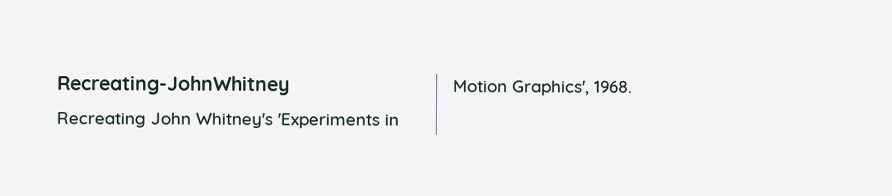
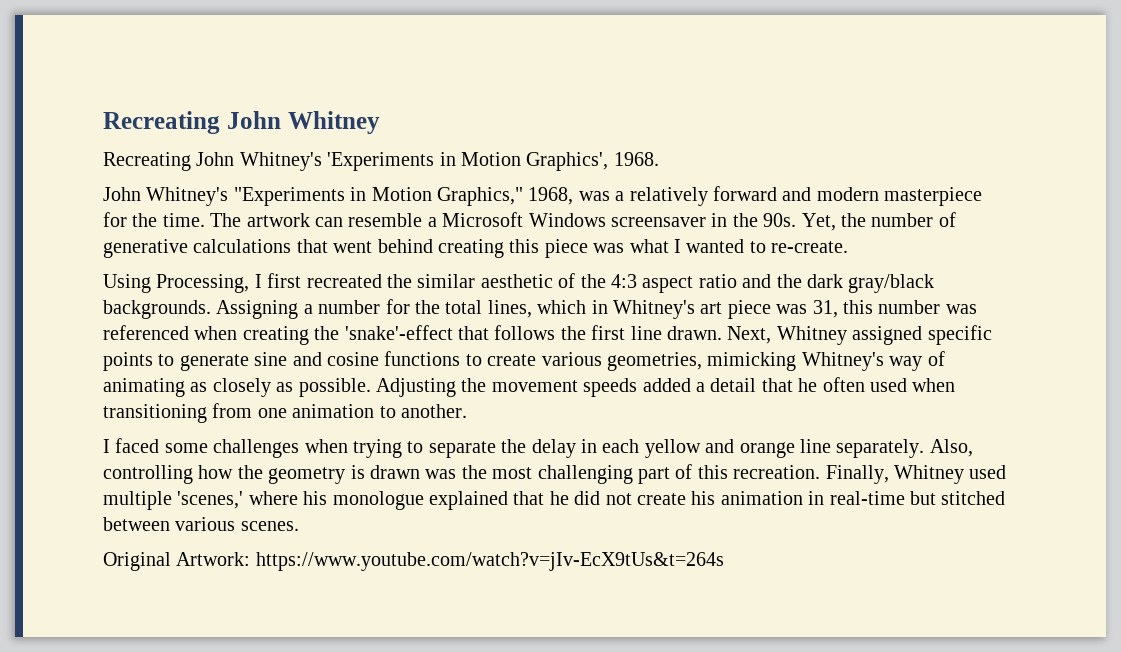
[57,75,290,96] Recreating-JohnWhitney -> [103,111,380,134] Recreating John Whitney
(633, 86) none -> [103,186,983,206] [103,212,956,231] [103,239,849,258] [103,273,935,293] [103,299,977,319] [103,325,992,345] [103,351,945,371] [103,377,956,397] [103,403,467,423] [103,438,973,458] [103,464,1007,484] [103,491,1006,510] [103,517,299,531] [103,552,724,571] // John Whitney's "Experiments in Motion Graphics," 1968, was a relatively forward and modern masterpiece for the time. The artwork can resemble a Microsoft Windows screensaver in the 90s. Yet, the number of generative calculations that went behind creating this piece was what I wanted to re-create. // Using Processing, I first recreated the similar aesthetic of the 4:3 aspect ratio and the dark gray/black backgrounds. Assigning a number for the total lines, which in Whitney's art piece was 31, this number was referenced when creating the 'snake'-effect that follows the first line drawn. Next, Whitney assigned specific points to generate sine and cosine functions to create various geometries, mimicking Whitney's way of animating as closely as possible. Adjusting the movement speeds added a detail that he often used when transitioning from one animation to another. // I faced some challenges when trying to separate the delay in each yellow and orange line separately. Also, controlling how the geometry is drawn was the most challenging part of this recreation. Finally, Whitney used multiple 'scenes,' where his monologue explained that he did not create his animation in real-time but stitched between various scenes. // Original Artwork: https://www.youtube.com/watch?v=jIv-EcX9tUs&t=264s

